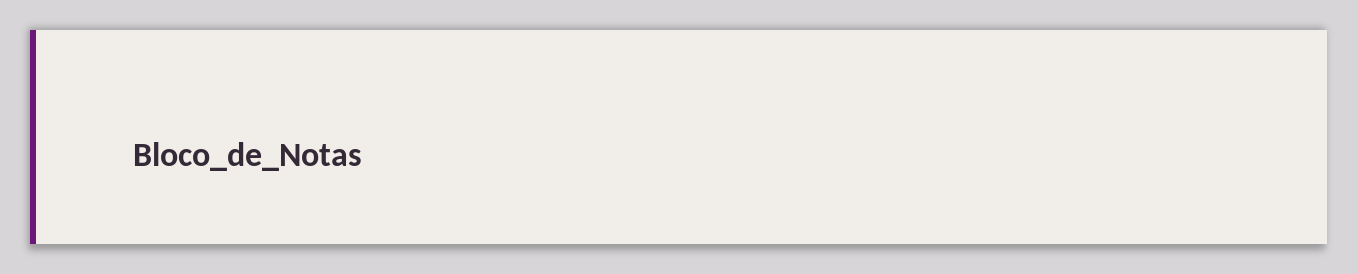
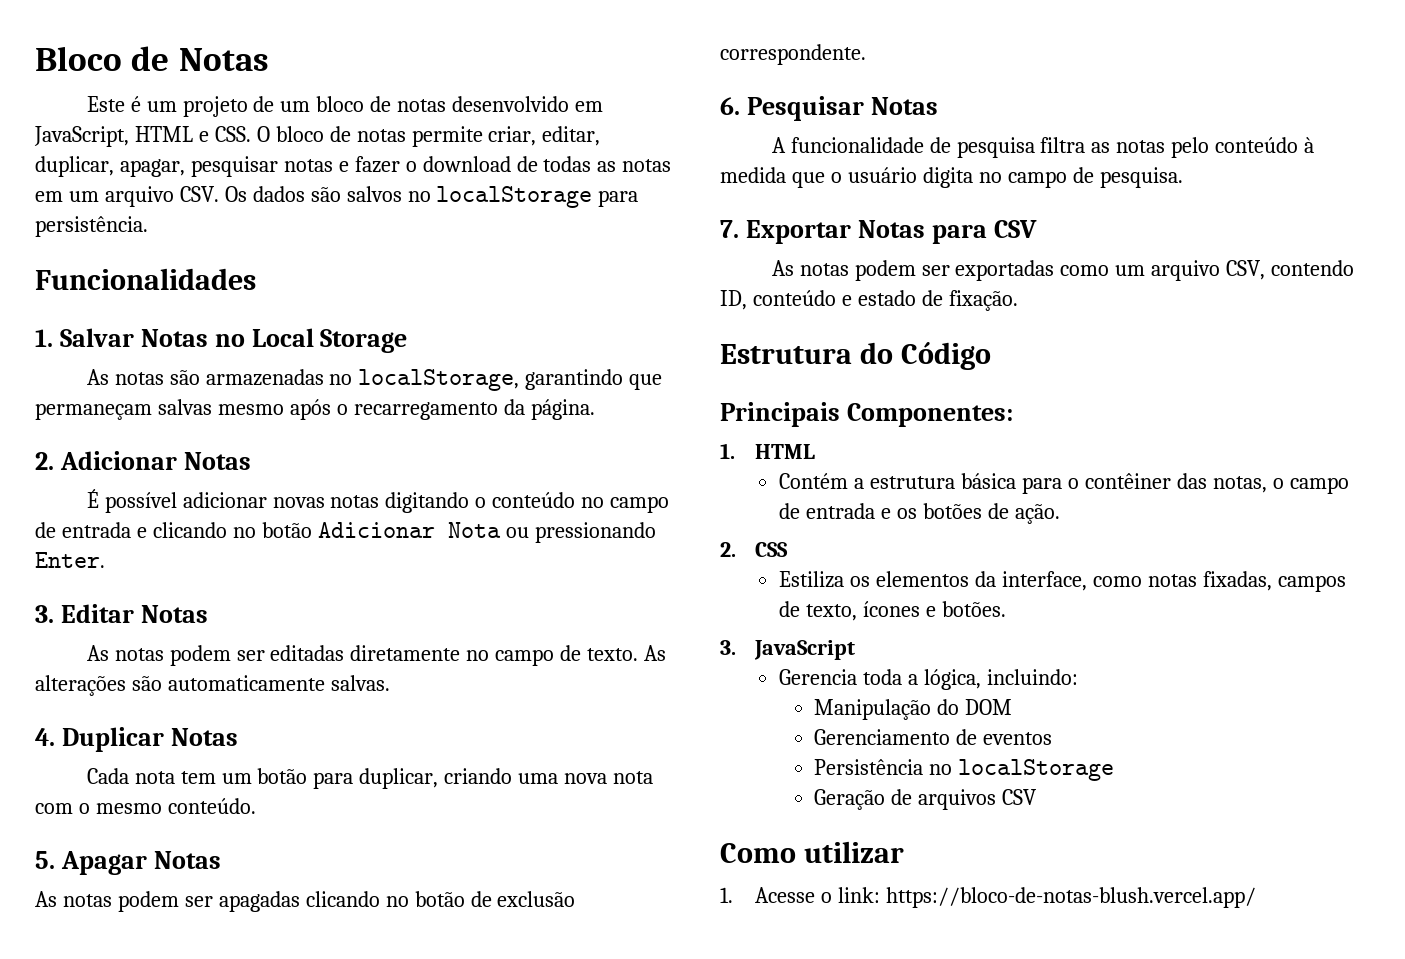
[133,142,362,171] Bloco_de_Notas -> [35,46,269,71] [86,96,604,117] [34,126,601,147] [35,156,672,177] [35,186,639,208] [35,216,148,237] [35,268,256,290] [35,328,408,353] [86,369,663,391] [35,399,595,420] [35,451,251,470] [86,489,670,513] [35,522,656,543] [35,552,105,568] [35,604,208,623] [86,645,667,666] [35,675,390,696] [35,727,238,752] [86,768,654,789] [35,798,256,814] [35,851,221,875] [35,891,576,912] [720,44,866,65] [720,96,938,121] [771,137,1315,158] [720,167,1183,188] [720,220,1037,244] [771,260,1355,281] [720,290,1018,311] [720,342,991,370] [720,402,1013,427] [720,443,816,459] [779,473,1349,494] [779,503,1060,524] [720,542,789,557] [779,571,1346,592] [779,601,1007,621] [720,640,856,660] [779,669,1079,690] [814,699,1013,720] [814,729,1053,745] [814,759,1115,781] [814,789,1038,810] [720,841,904,863] [720,887,1256,908] Bloco de Notas // Este é um projeto de um bloco de notas desenvolvido em JavaScript, HTML e CSS. O bloco de notas permite criar, editar, duplicar, apagar, pesquisar notas e fazer o download de todas as notas em um arquivo CSV. Os dados são salvos no localStorage para persistência. // Funcionalidades // 1. Salvar Notas no Local Storage // As notas são armazenadas no localStorage, garantindo que permaneçam salvas mesmo após o recarregamento da página. // 2. Adicionar Notas // É possível adicionar novas notas digitando o conteúdo no campo de entrada e clicando no botão Adicionar Nota ou pressionando Enter. // 3. Editar Notas // As notas podem ser editadas diretamente no campo de texto. As alterações são automaticamente salvas. // 4. Duplicar Notas // Cada nota tem um botão para duplicar, criando uma nova nota com o mesmo conteúdo. // 5. Apagar Notas // As notas podem ser apagadas clicando no botão de exclusão correspondente. // 6. Pesquisar Notas // A funcionalidade de pesquisa filtra as notas pelo conteúdo à medida que o usuário digita no campo de pesquisa. // 7. Exportar Notas para CSV // As notas podem ser exportadas como um arquivo CSV, contendo ID, conteúdo e estado de fixação. // Estrutura do Código // Principais Componentes: // 1. HTML // Contém a estrutura básica para o contêiner das notas, o campo de entrada e os botões de ação. // 2. CSS // Estiliza os elementos da interface, como notas fixadas, campos de texto, ícones e botões. // 3. JavaScript // Gerencia toda a lógica, incluindo: // Manipulação do DOM // Gerenciamento de eventos // Persistência no localStorage // Geração de arquivos CSV // Como utilizar // 1. Acesse o link: https://bloco-de-notas-blush.vercel.app/

